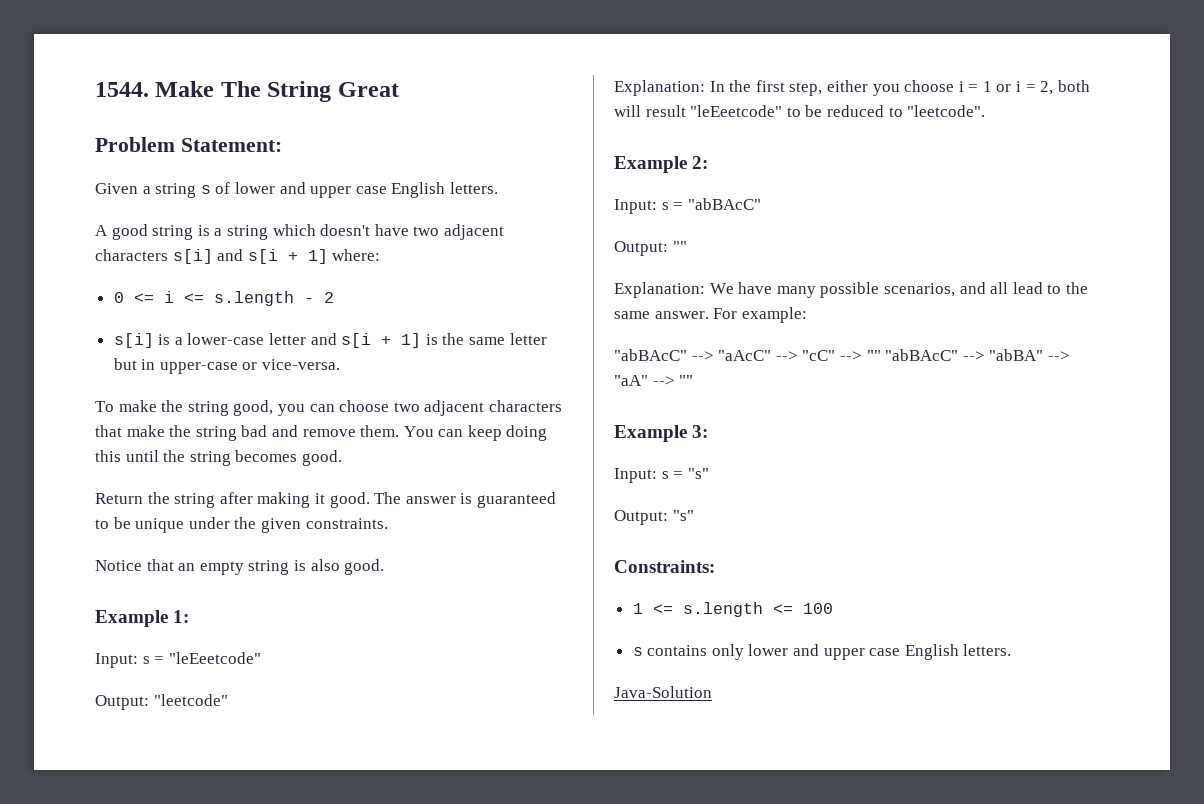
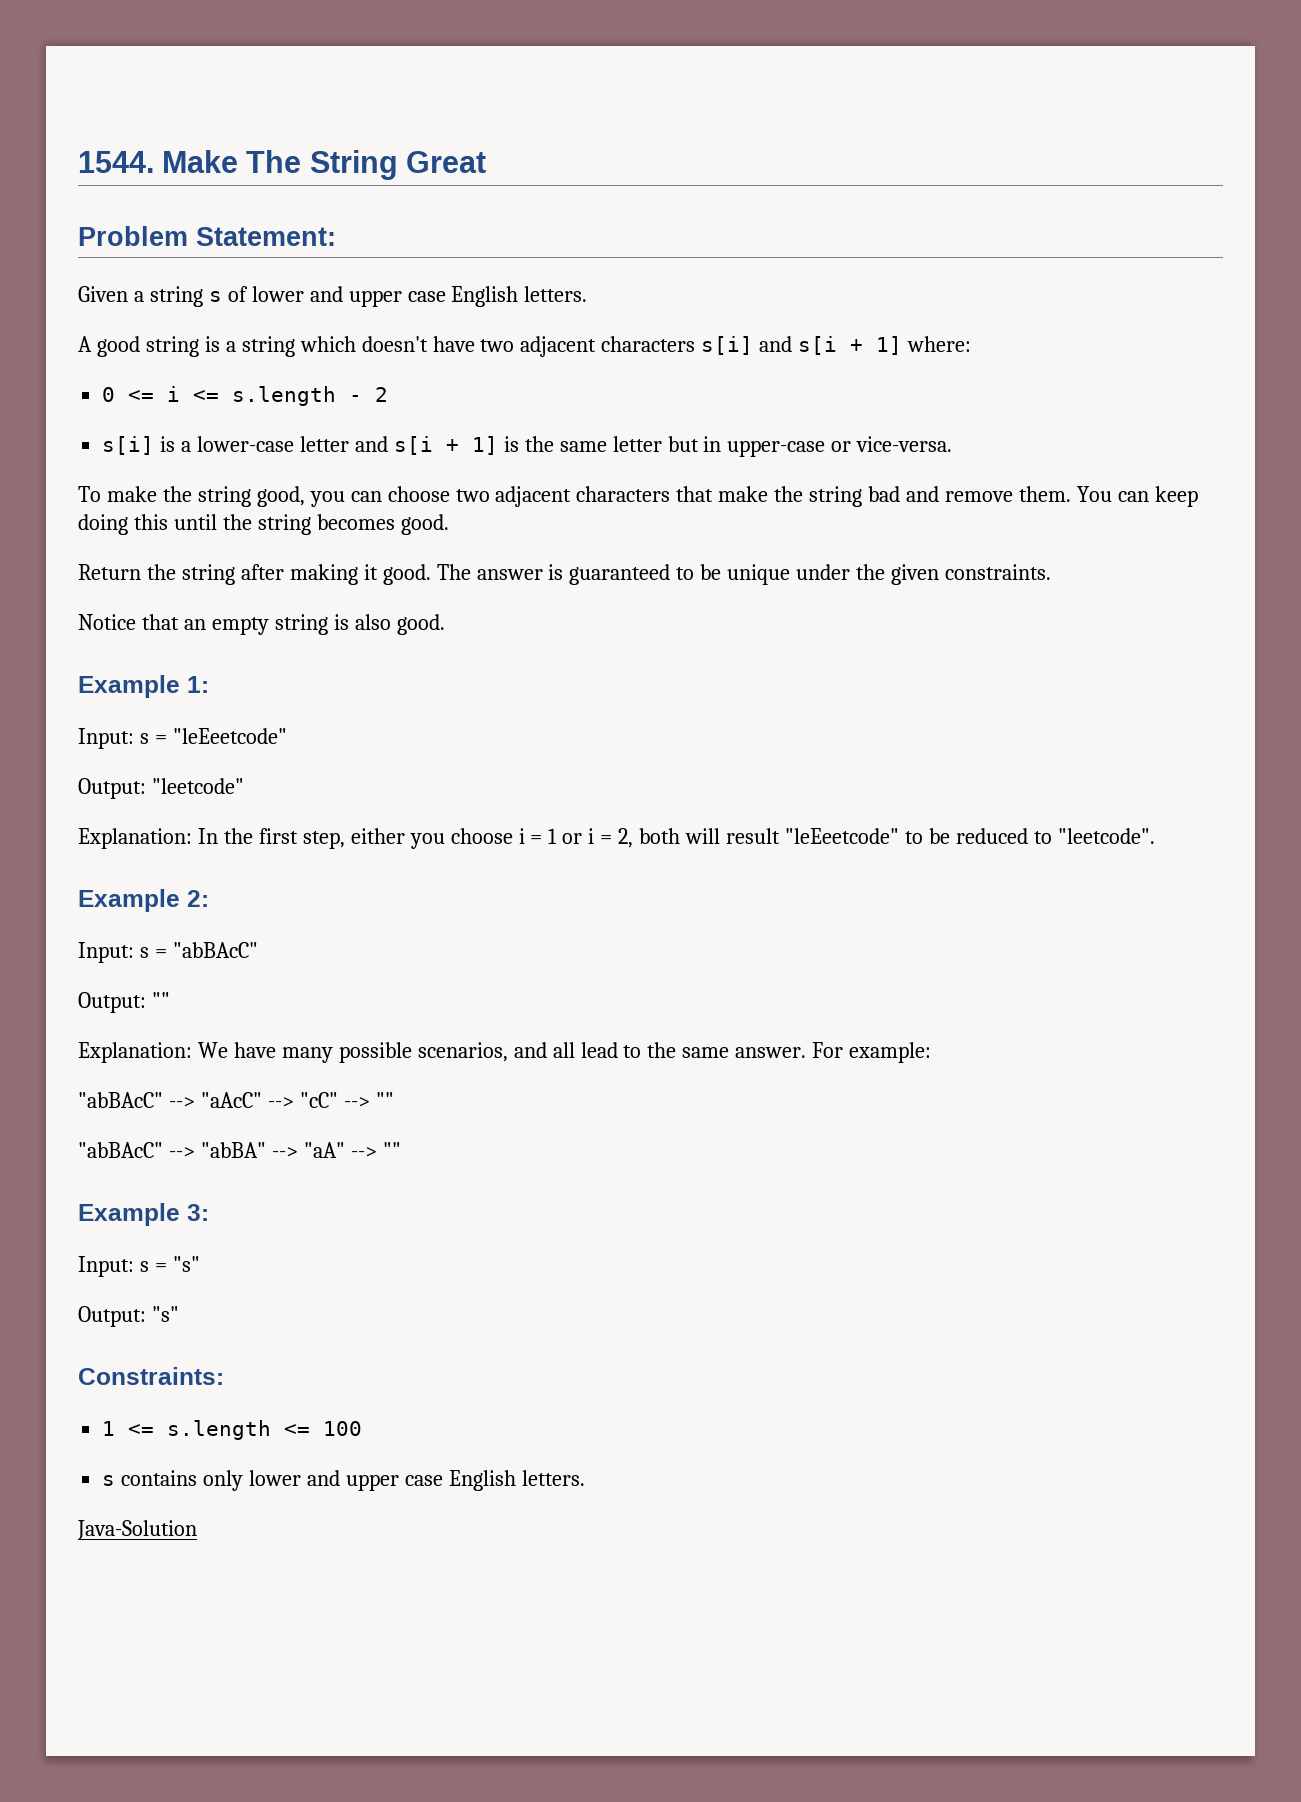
(881, 355) none -> (394, 1100) //

